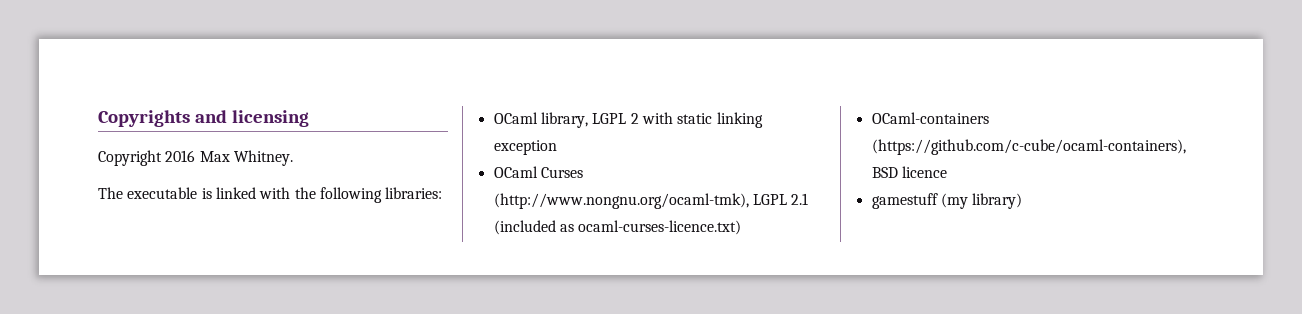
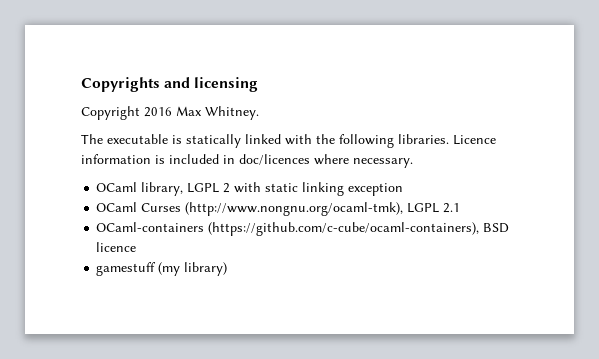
(212, 193) none -> [186,134,241,148] statically
[385,187,443,199] libraries: -> [398,134,496,145] [81,154,413,168] libraries. Licence information is included in doc/licences where necessary.
[493,220,742,235] (included as ocaml-curses-licence.txt) -> (461, 208) none

